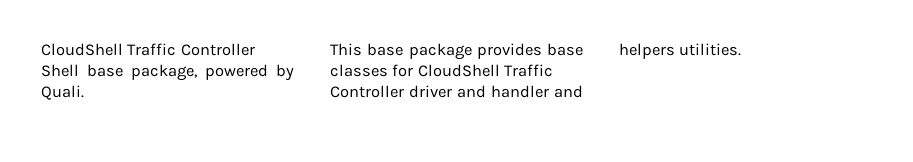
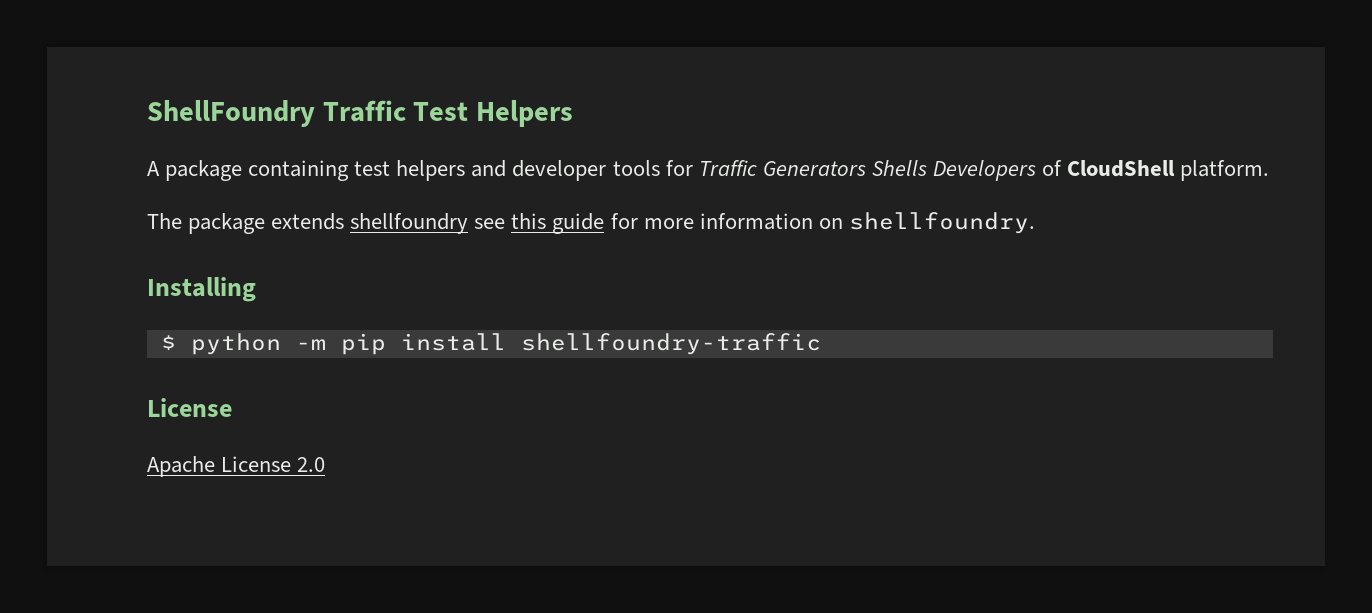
[41,43,255,56] [41,64,294,81] [41,85,84,100] [330,43,583,60] [330,64,554,77] [330,85,583,98] [619,43,742,59] CloudShell Traffic Controller Shell base package, powered by Quali. // This base package provides base classes for CloudShell Traffic Controller driver and handler and helpers utilities. -> [147,100,574,127] [147,160,1270,181] [147,212,1035,234] [147,277,256,302] [160,333,821,355] [147,398,232,417] [147,456,326,477] ShellFoundry Traffic Test Helpers // A package containing test helpers and developer tools for Traffic Generators Shells Developers of CloudShell platform. // The package extends shellfoundry see this guide for more information on shellfoundry. // Installing // $ python -m pip install shellfoundry-traffic // License // Apache License 2.0

